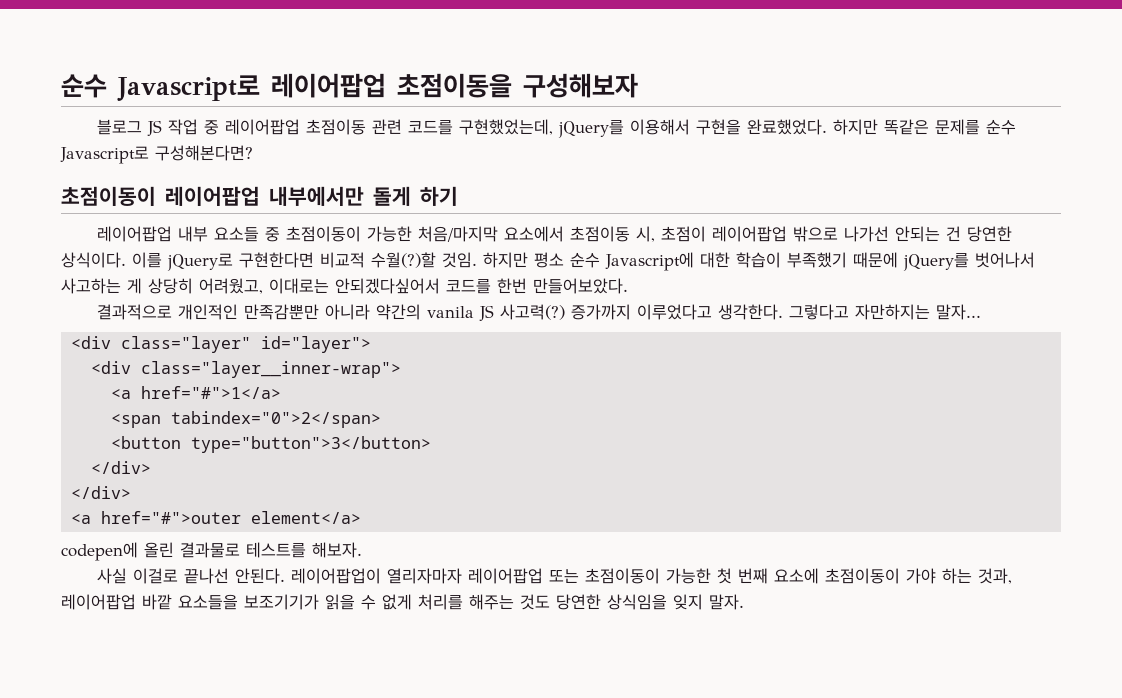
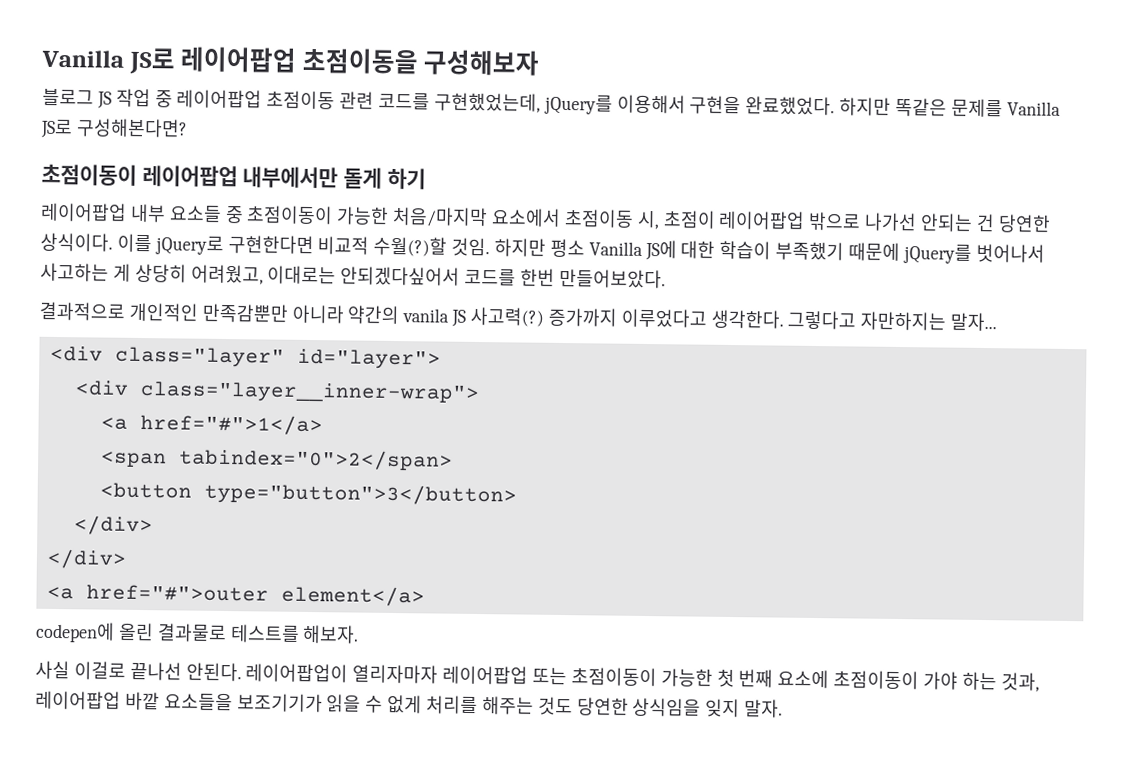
[61,74,260,102] 순수 Javascript로 -> [41,47,176,75] Vanilla JS로
[985,119,1016,135] [60,146,149,164] 순수 Javascript로 -> [1006,101,1061,116] [40,118,73,139] Vanilla JS로
[570,252,694,271] 순수 Javascript에 -> [588,239,677,261] Vanilla JS에

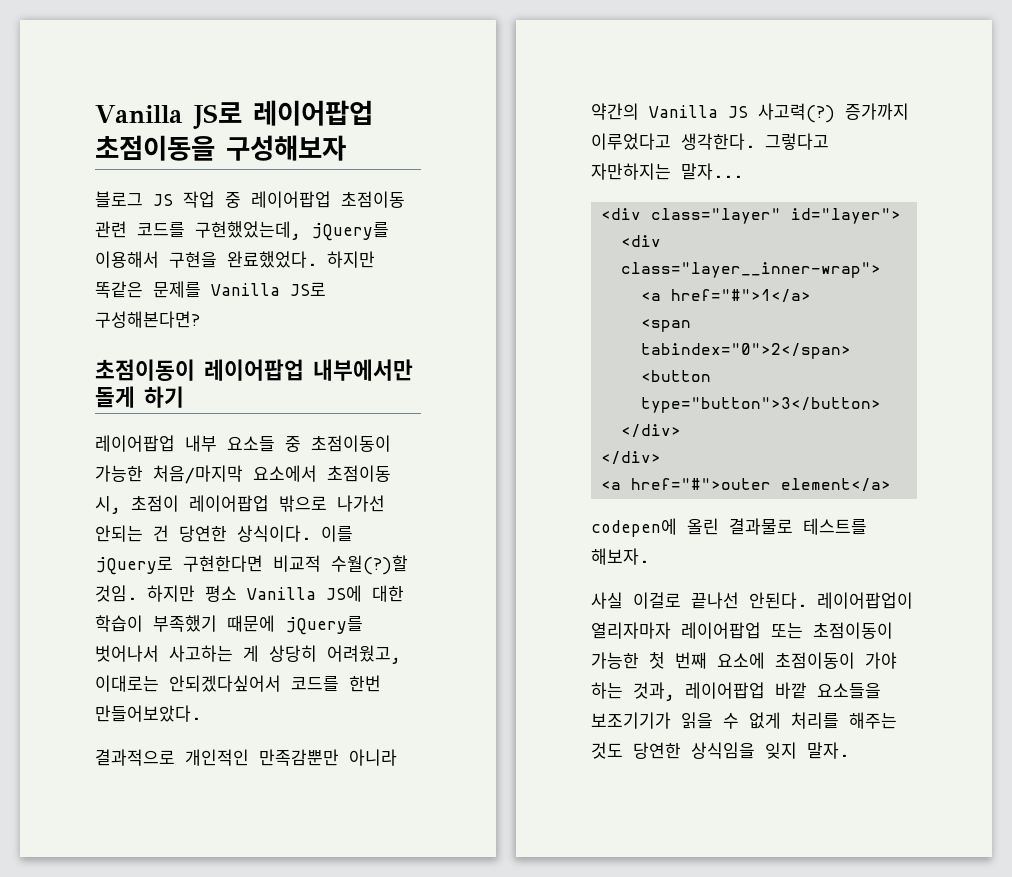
[402,308,450,323] vanila -> [649,105,718,118] Vanilla

